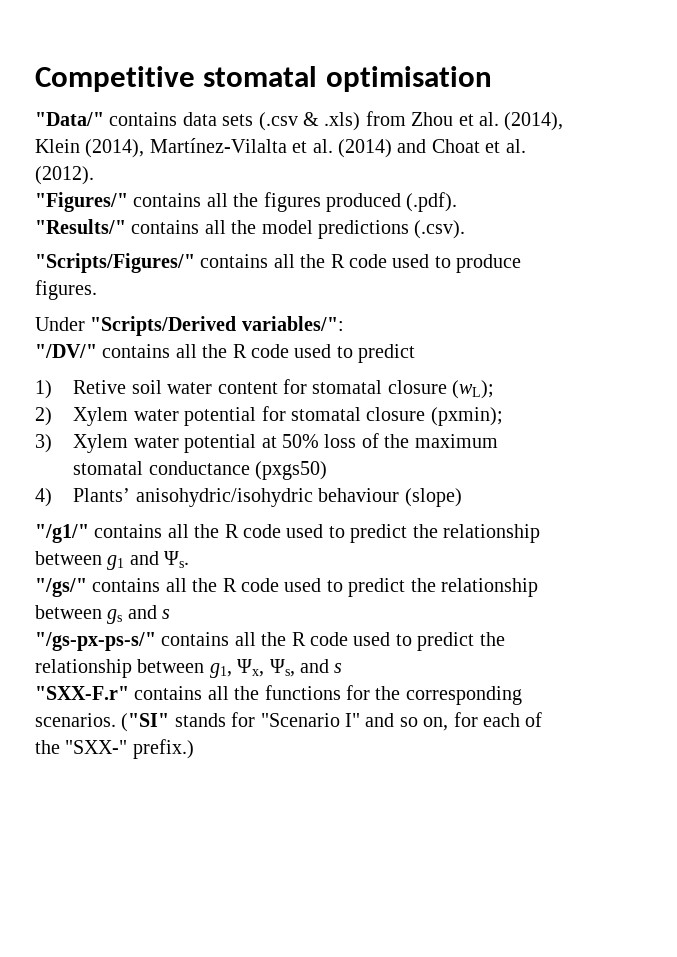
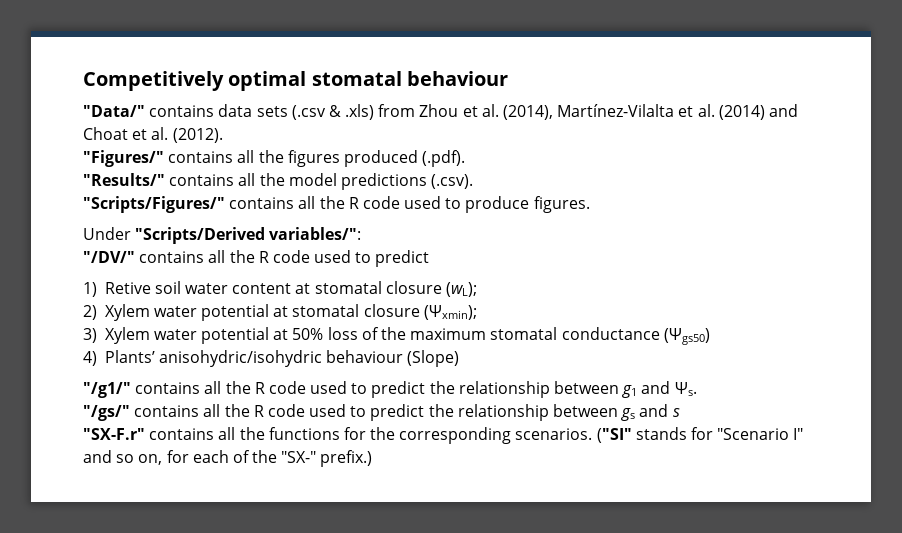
[35,66,492,92] Competitive stomatal optimisation -> [83,71,508,91] Competitively optimal stomatal behaviour
[35,139,145,158] Klein (2014), -> (554, 112) none
[283,379,308,394] for -> [295,283,311,294] at
[261,406,503,426] for stomatal closure (pxmin); -> [273,304,477,320] at stomatal closure (Ψxmin);
[255,461,328,480] (pxgs50) -> [663,328,710,345] (Ψgs50)
[404,488,462,507] (slope) -> [407,350,460,367] (Slope)
[35,632,505,651] [35,659,343,678] [35,686,129,700] "/gs-px-ps-s/" contains all the R code used to predict the relationship between g1, Ψx, Ψs, and s // "SXX-F.r" -> [83,428,145,440] "SX-F.r"
[65,740,128,754] "SXX-" -> [281,451,317,463] "SX-"

